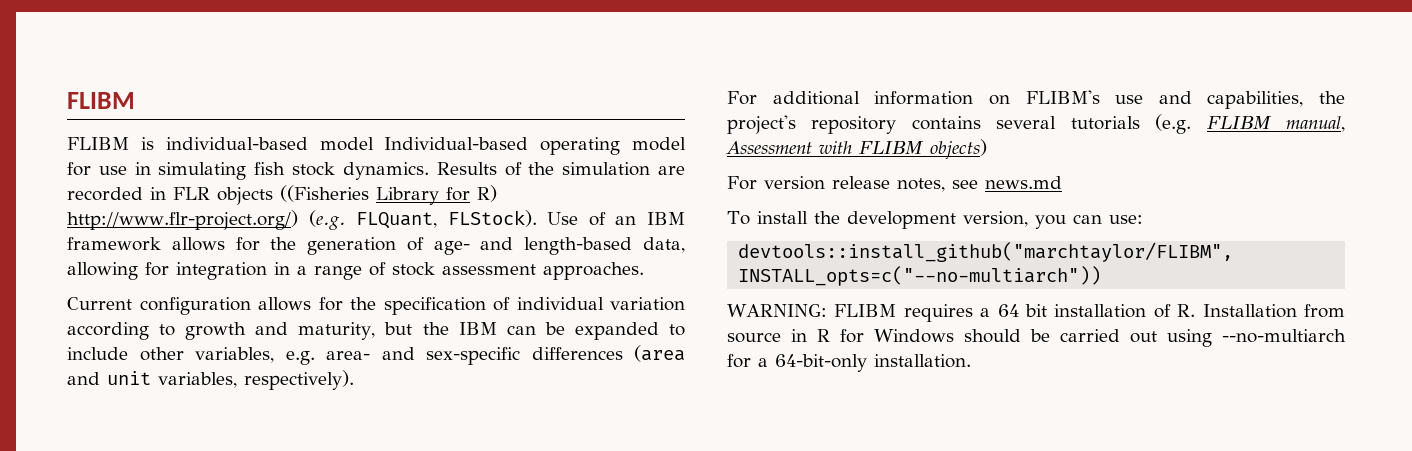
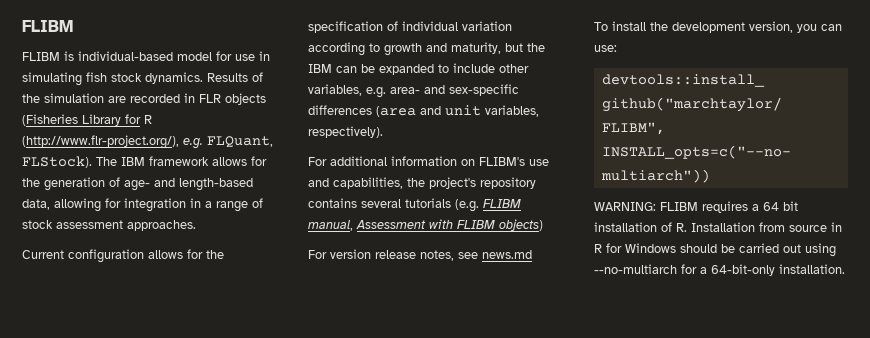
[384,137,686,155] Individual-based operating model -> (212, 56) none
[280,185,369,202] ((Fisheries -> [22,114,78,126] (Fisheries
[477,185,497,202] [67,210,637,230] R) http://www.flr-project.org/) (e.g. FLQuant, FLStock). Use of an -> [144,115,152,124] [22,135,273,149] [22,156,117,168] R (http://www.flr-project.org/), e.g. FLQuant, FLStock). The

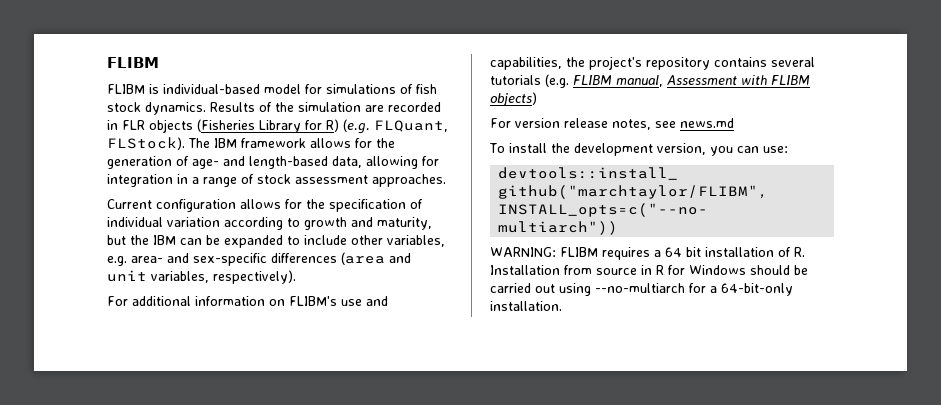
[235,51,270,61] [22,72,82,86] use in simulating -> [326,84,413,94] simulations of
[144,115,152,124] [22,135,203,149] R (http://www.flr-project.org/), e.g. -> [326,119,370,134] R) (e.g.

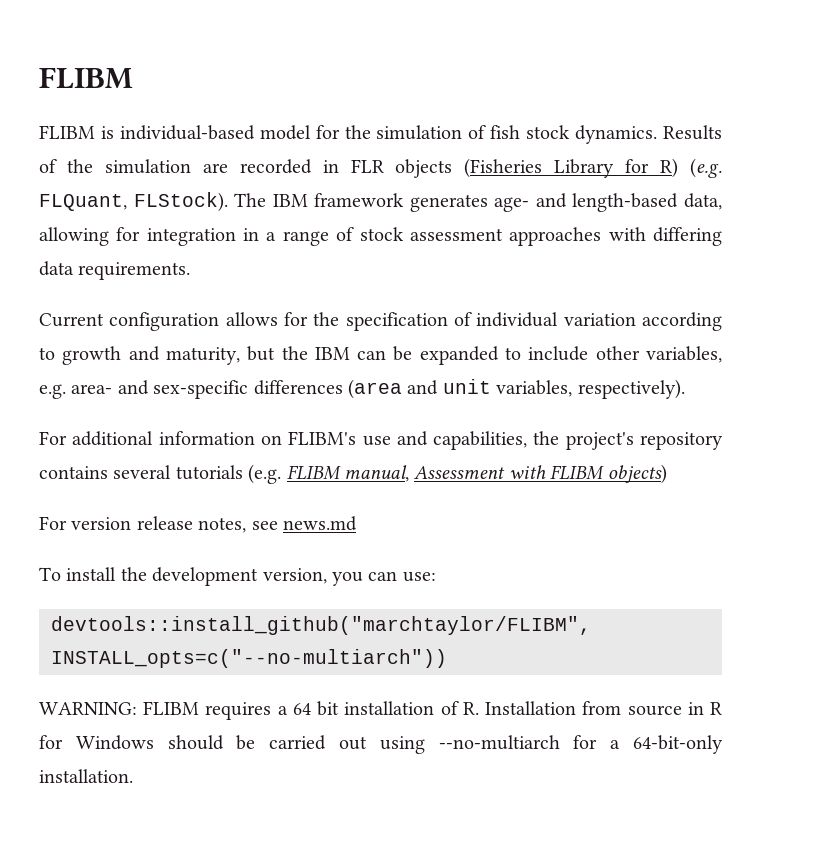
[326,84,396,94] simulations -> [344,125,463,140] the simulation
[310,138,395,148] [107,156,189,169] allows for the generation of -> [409,194,488,212] generates
[372,174,446,187] approaches. -> [509,227,723,246] [39,261,191,280] approaches with differing data requirements.

